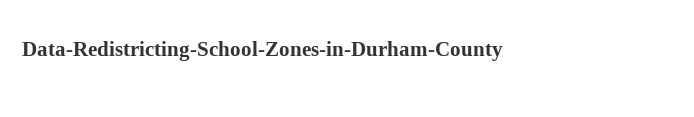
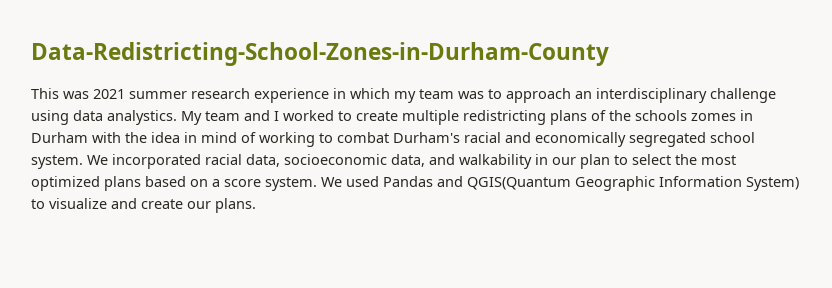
(503, 51) none -> [31,88,776,103] [31,110,753,125] [31,132,755,147] [31,154,736,169] [31,176,799,191] [31,198,256,213] // This was 2021 summer research experience in which my team was to approach an interdisciplinary challenge using data analystics. My team and I worked to create multiple redistricting plans of the schools zomes in Durham with the idea in mind of working to combat Durham's racial and economically segregated school system. We incorporated racial data, socioeconomic data, and walkability in our plan to select the most optimized plans based on a score system. We used Pandas and QGIS(Quantum Geographic Information System) to visualize and create our plans.

